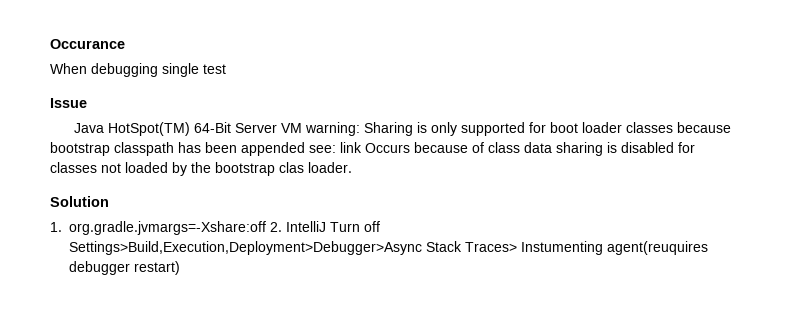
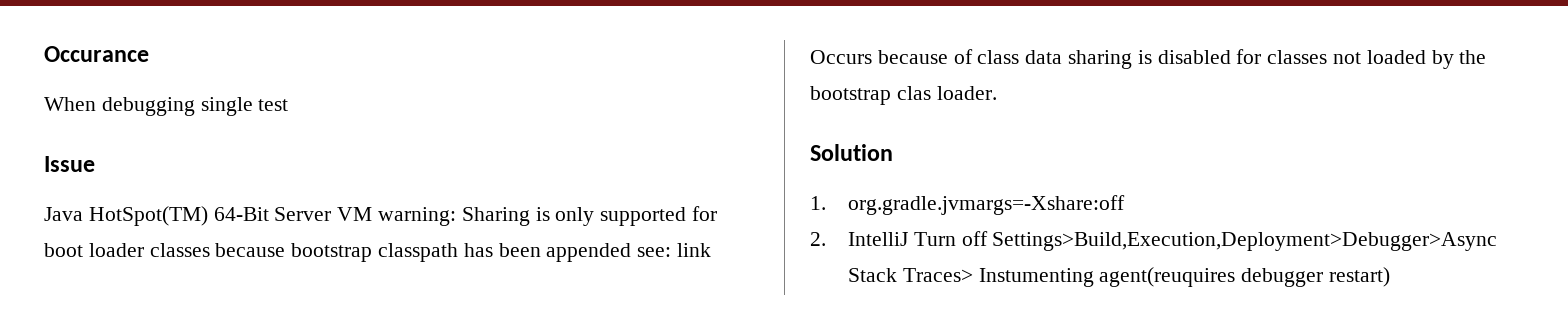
(266, 228) none -> (1125, 205) //

